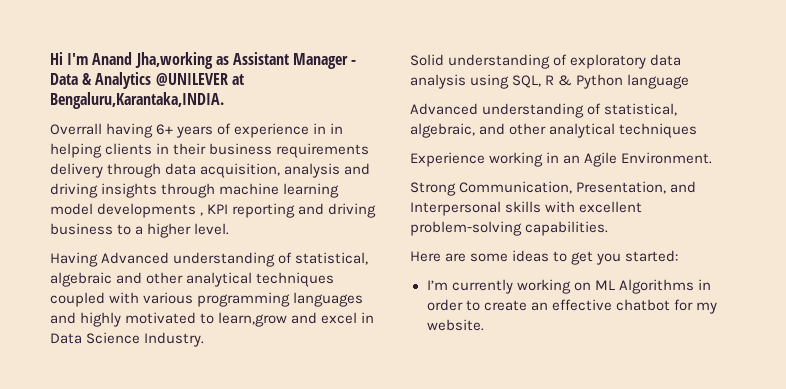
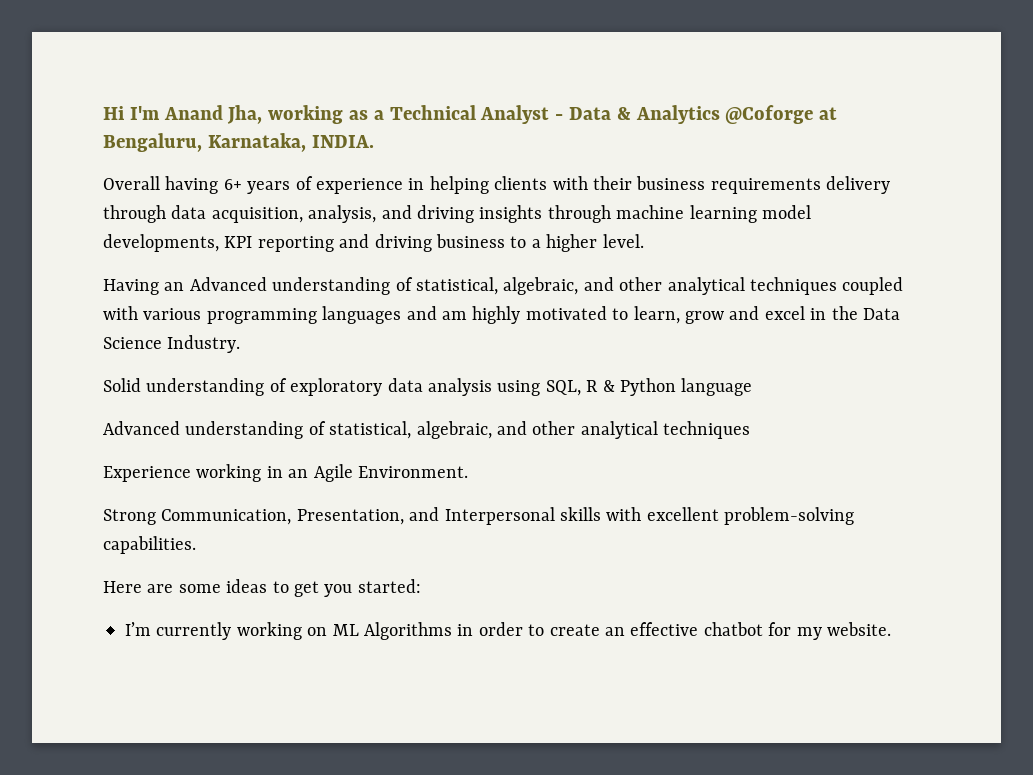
[134,52,357,69] [50,72,244,89] [50,92,224,109] [50,123,102,135] Jha,working as Assistant Manager - Data & Analytics @UNILEVER at Bengaluru,Karantaka,INDIA. // Overrall -> [227,105,838,124] [103,133,374,152] [103,176,160,190] Jha, working as a Technical Analyst - Data & Analytics @Coforge at Bengaluru, Karnataka, INDIA. // Overall
[330,123,344,134] in -> (425, 184) none
[156,143,170,154] in -> [552,176,588,190] with
[284,163,341,178] analysis -> [308,205,377,223] analysis,
[97,203,204,218] developments , -> [103,234,219,252] developments,
[101,252,369,267] [50,272,112,287] Advanced understanding of statistical, algebraic -> [164,277,579,295] an Advanced understanding of statistical, algebraic,
(76, 318) none -> [442,311,467,320] am
[218,312,288,327] learn,grow -> [633,306,724,324] learn, grow
(375, 317) none -> [831,306,858,320] the

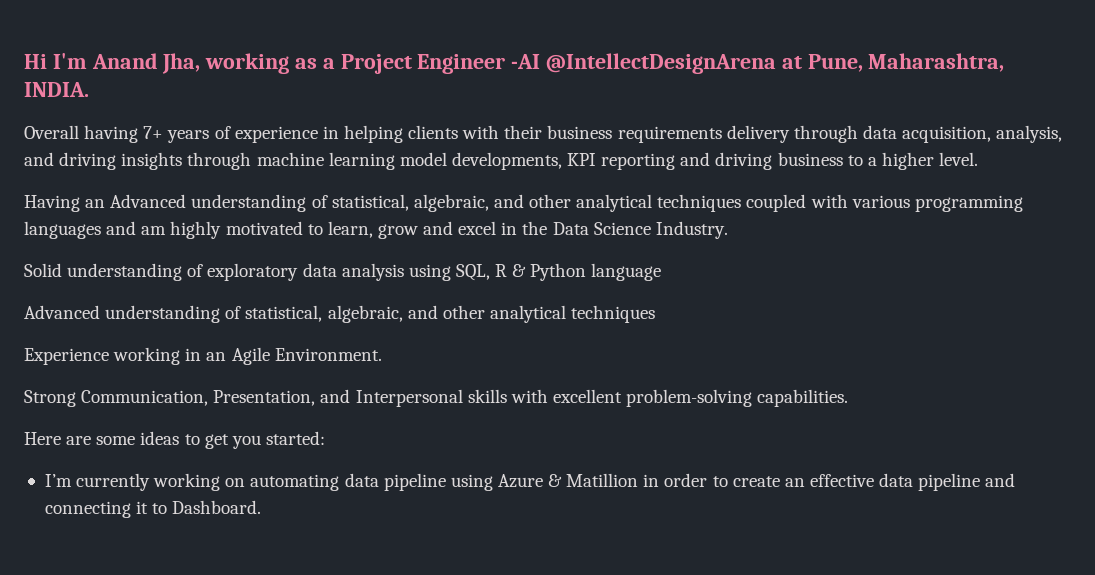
[389,105,838,124] [103,133,306,152] Technical Analyst - Data & Analytics @Coforge at Bengaluru, Karnataka, -> [340,53,1005,74] Project Engineer -AI @IntellectDesignArena at Pune, Maharashtra,
[223,179,242,190] 6+ -> [143,126,164,139] 7+
[332,622,452,640] ML Algorithms -> [250,473,639,491] automating data pipeline using Azure & Matillion
[703,622,891,640] chatbot for my website. -> [879,473,1016,491] [44,500,262,518] data pipeline and connecting it to Dashboard.

